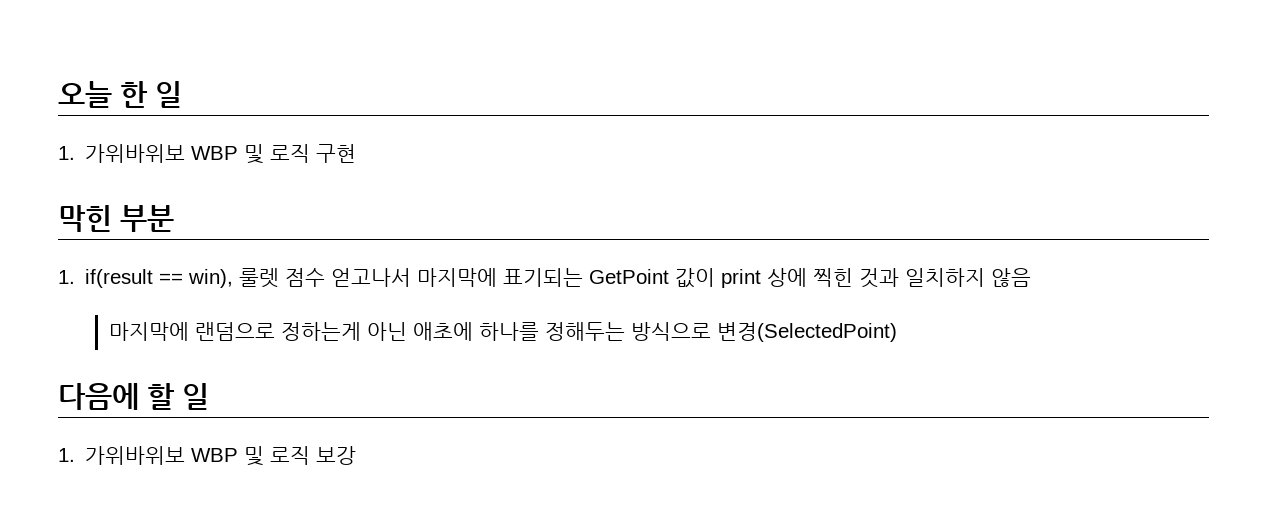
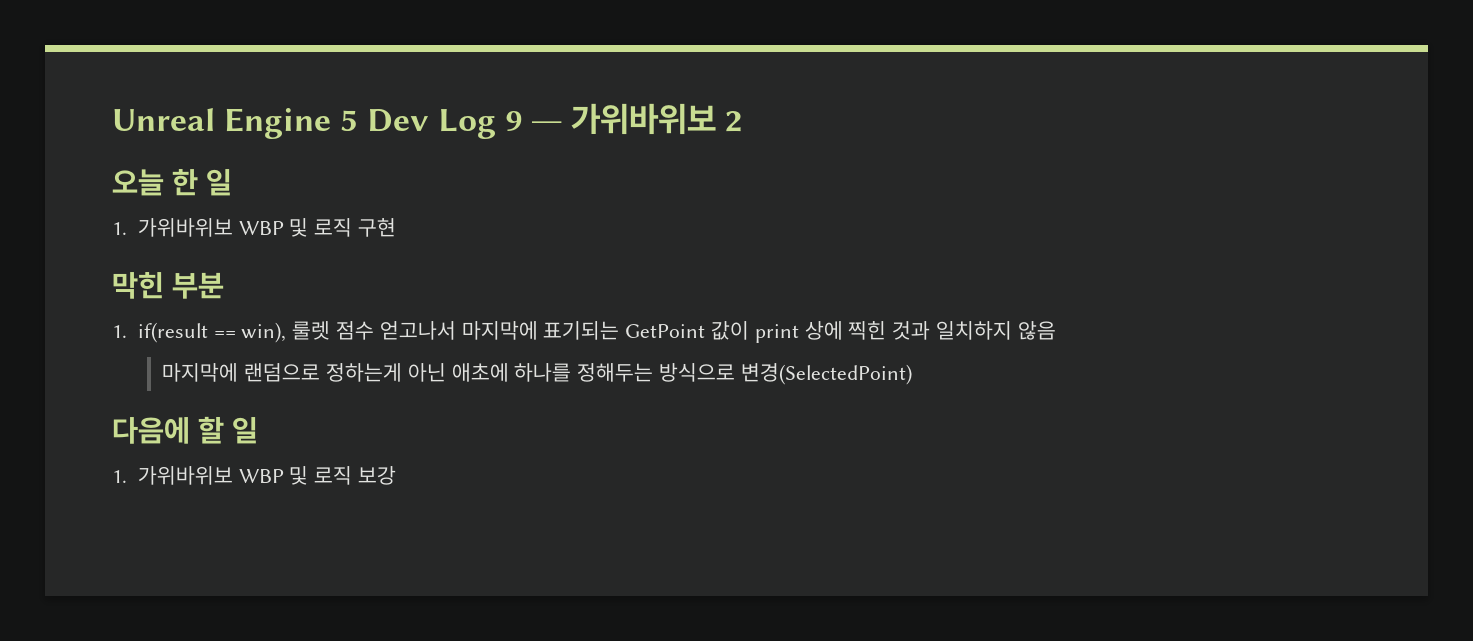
(58, 94) none -> [112,103,743,139] Unreal Engine 5 Dev Log 9 ― 가위바위보 2 //

